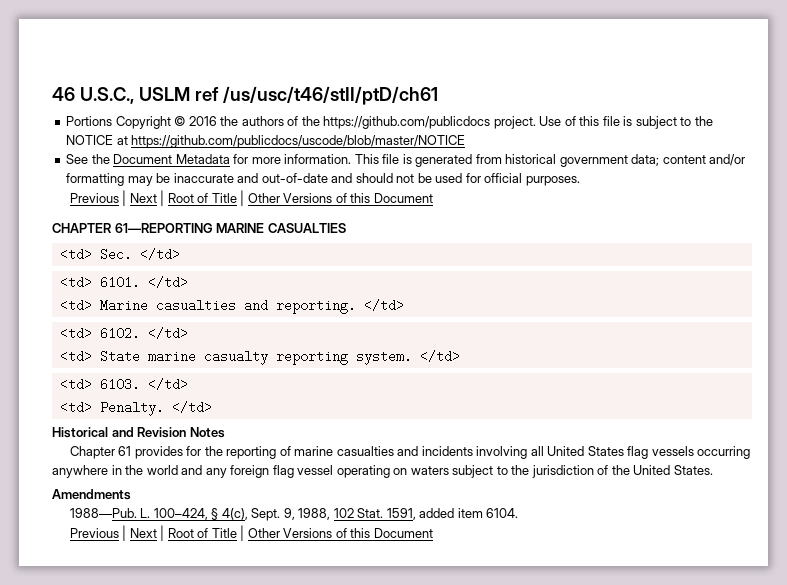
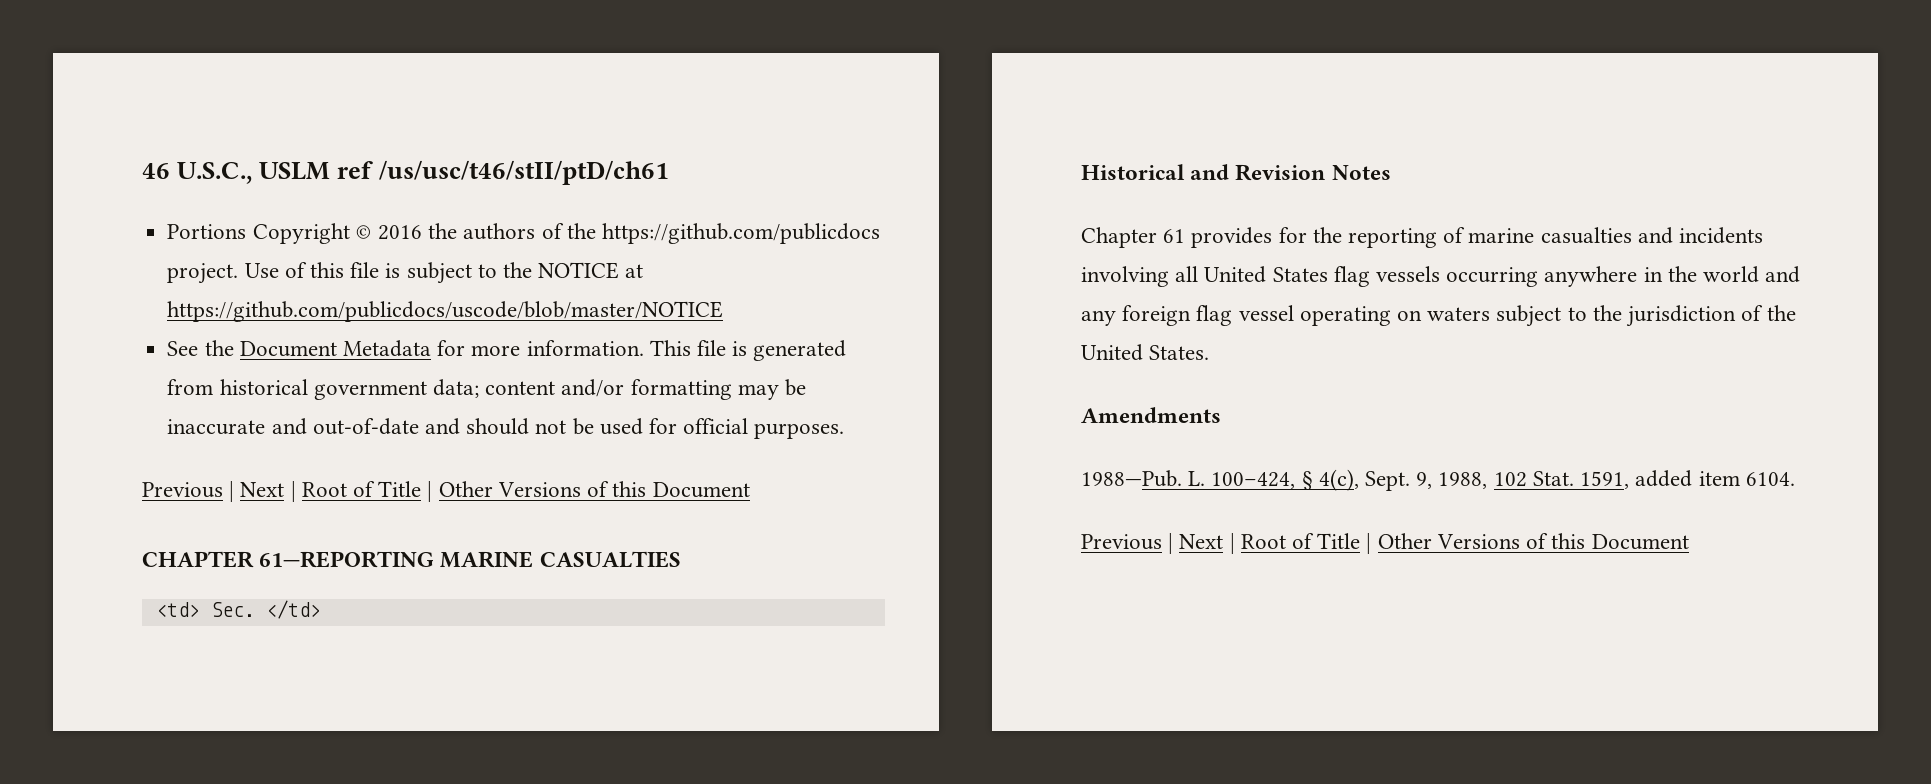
[59,276,188,289] [59,299,404,314] [59,327,188,340] [59,350,460,365] [59,378,188,391] [59,401,212,416] // <td> 6101. </td> // <td> Marine casualties and reporting. </td> // <td> 6102. </td> // <td> State marine casualty reporting system. </td> // <td> 6103. </td> // <td> Penalty. </td> -> (321, 609) none

